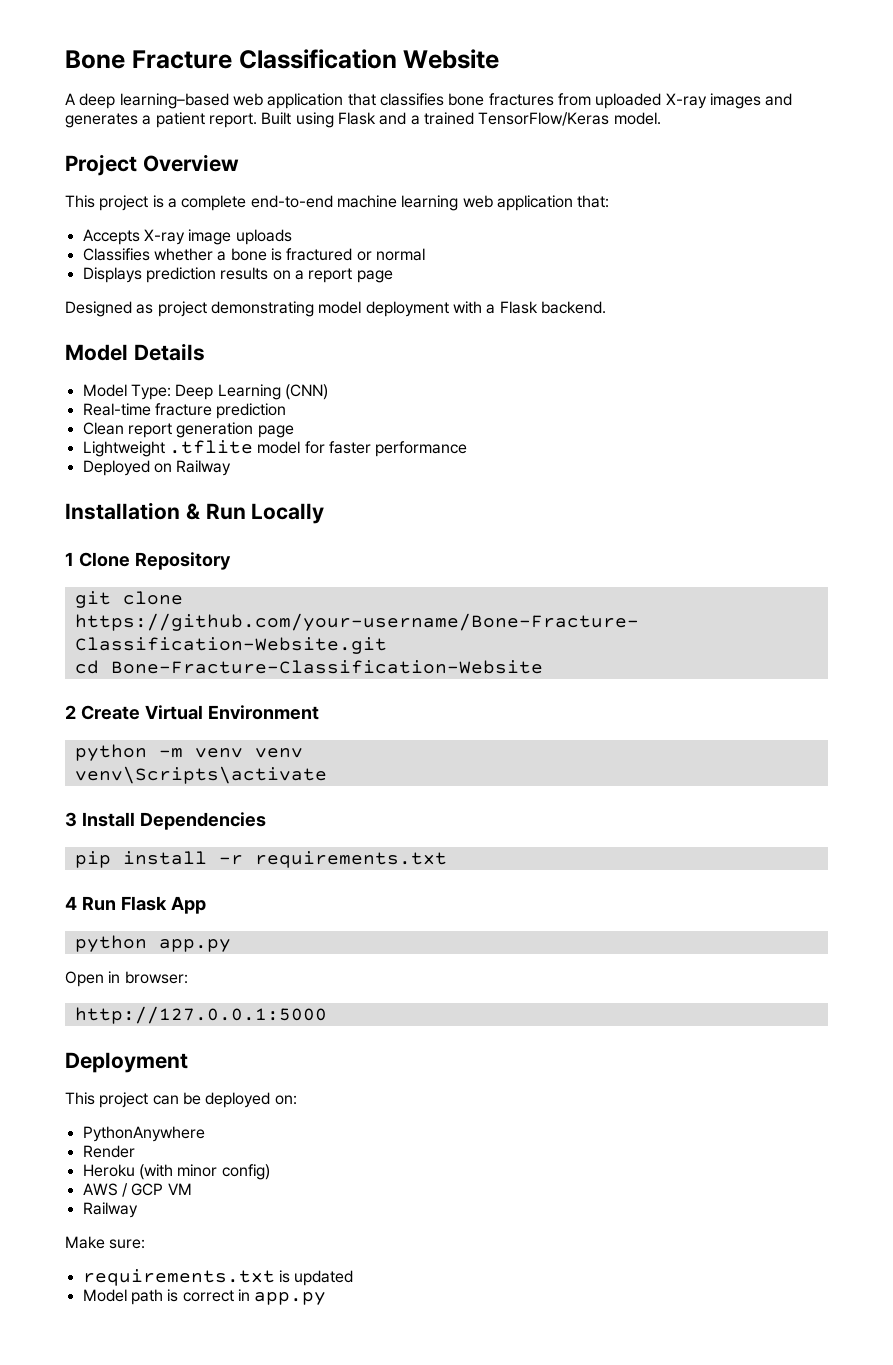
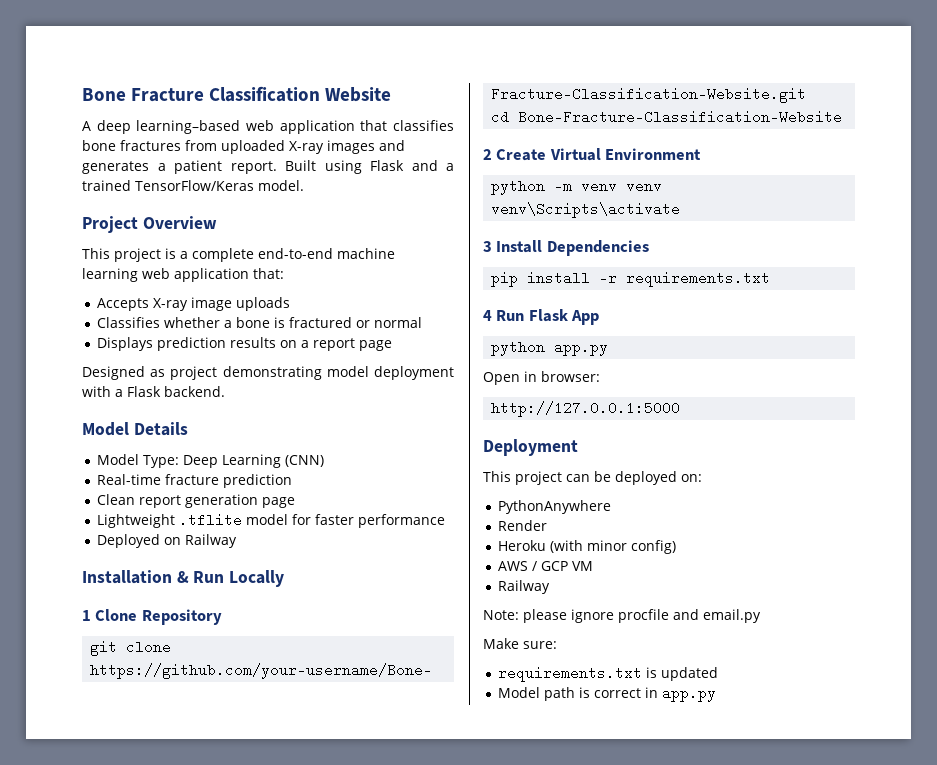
(138, 1210) none -> [483,609,761,623] // Note: please ignore procfile and email.py

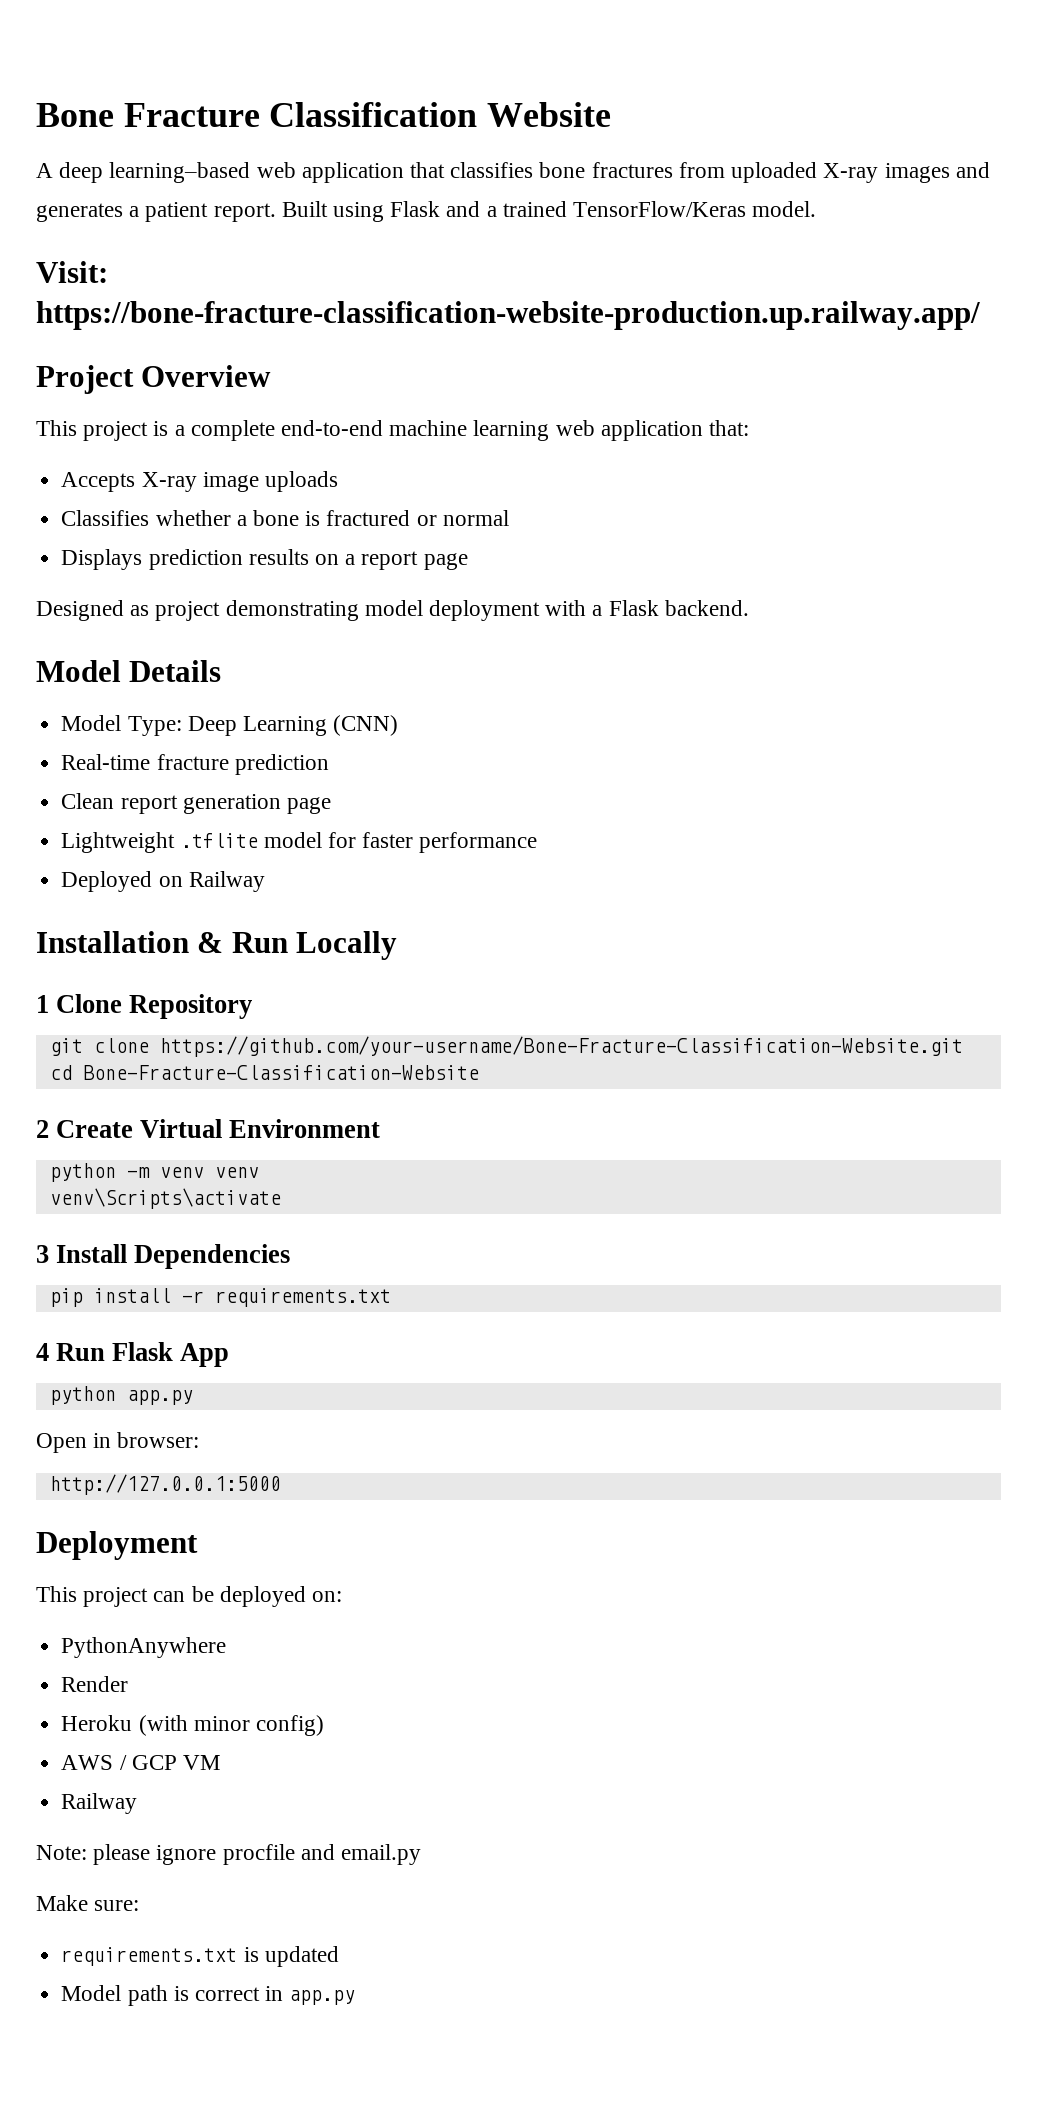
(304, 185) none -> [36,261,108,283] [36,301,980,330] // Visit: https://bone-fracture-classification-website-production.up.railway.app/

